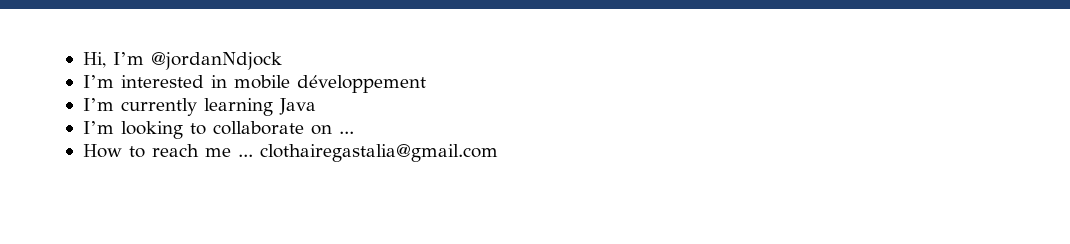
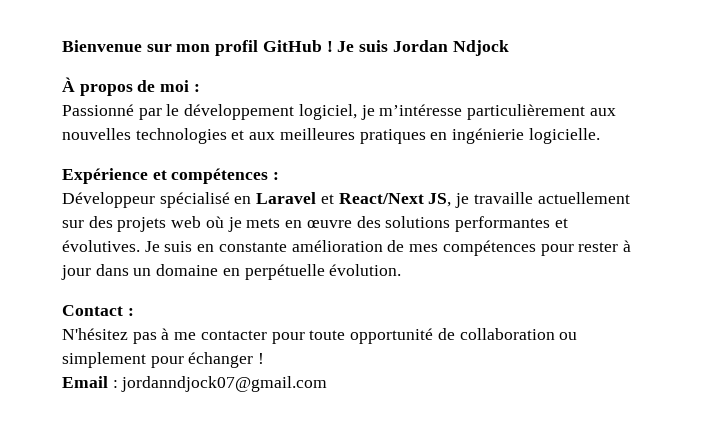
[82,52,282,70] [82,75,426,93] [82,98,316,116] [82,121,354,139] [82,144,498,162] Hi, I’m @jordanNdjock // I’m interested in mobile développement // I’m currently learning Java // I’m looking to collaborate on ... // How to reach me ... clothairegastalia@gmail.com -> [62,40,509,56] [62,77,200,96] [62,104,616,120] [62,128,600,144] [62,168,280,184] [62,192,630,208] [62,216,568,232] [62,240,631,256] [61,264,402,280] [62,305,134,316] [62,328,578,344] [62,352,265,368] [62,376,328,392] Bienvenue sur mon profil GitHub ! Je suis Jordan Ndjock // À propos de moi : // Passionné par le développement logiciel, je m’intéresse particulièrement aux nouvelles technologies et aux meilleures pratiques en ingénierie logicielle. // Expérience et compétences : // Développeur spécialisé en Laravel et React/Next JS, je travaille actuellement sur des projets web où je mets en œuvre des solutions performantes et évolutives. Je suis en constante amélioration de mes compétences pour rester à jour dans un domaine en perpétuelle évolution. // Contact : // N'hésitez pas à me contacter pour toute opportunité de collaboration ou simplement pour échanger ! // Email : jordanndjock07@gmail.com

